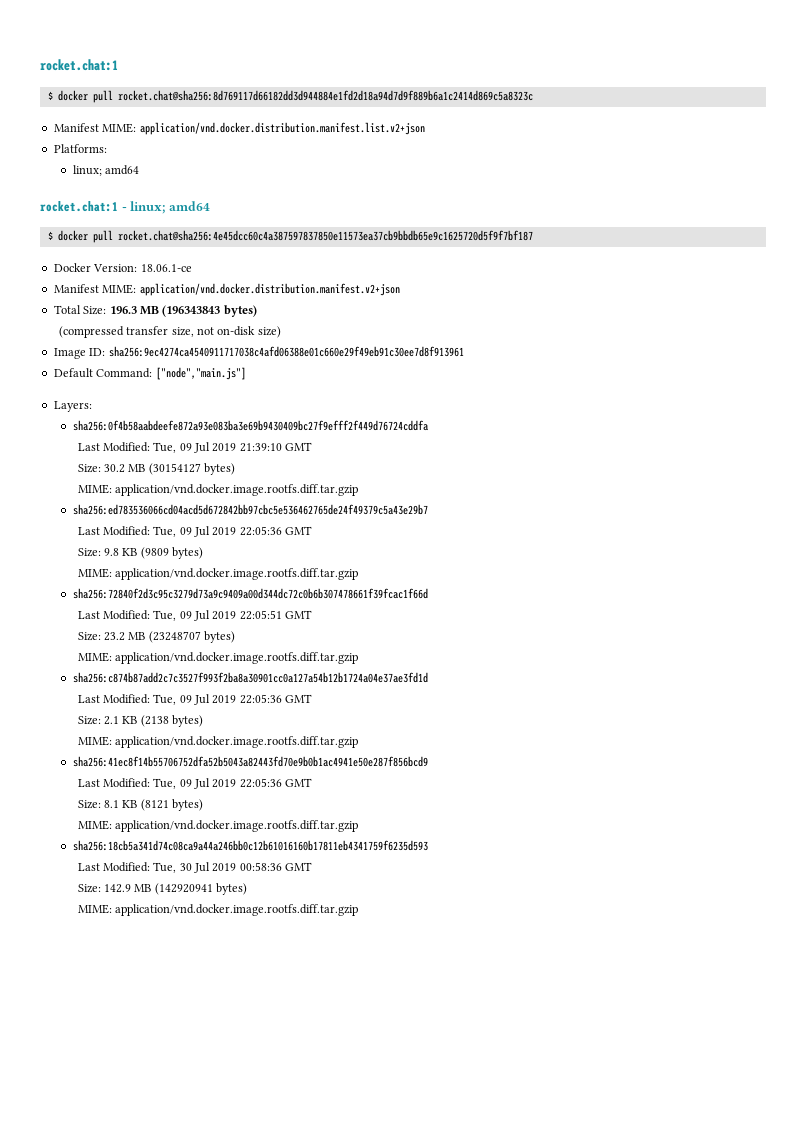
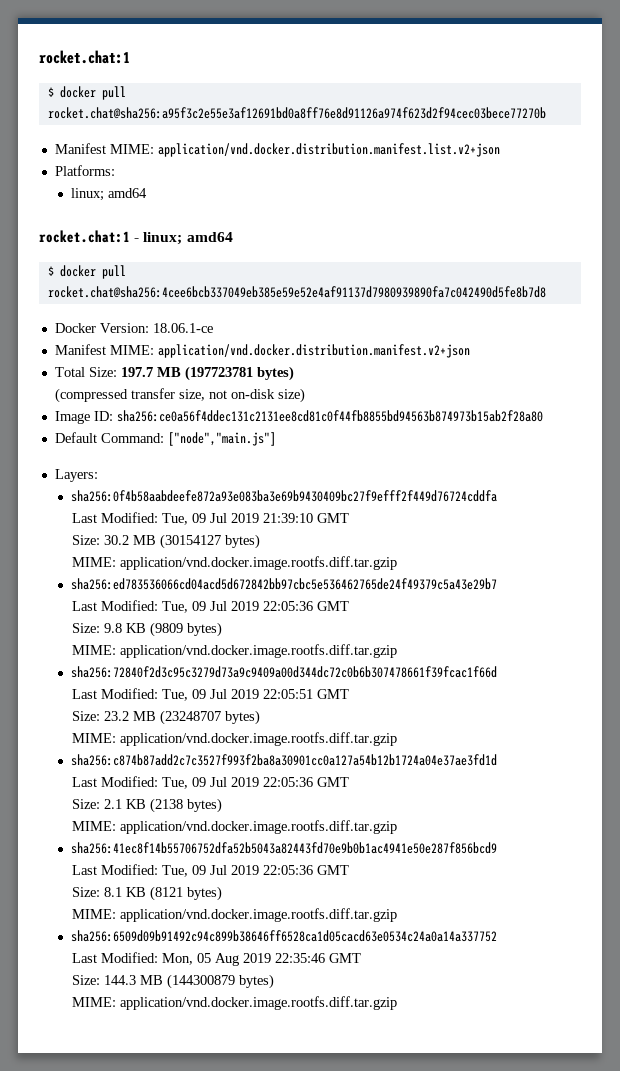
[117,90,533,101] rocket.chat@sha256:8d769117d66182dd3d944884e1fd2d18a94d7d9f889b6a1c2414d869c5a8323c -> [47,107,546,119] rocket.chat@sha256:a95f3c2e55e3af12691bd0a8ff76e8d91126a974f623d2f94cec03bece77270b
[117,230,533,241] rocket.chat@sha256:4e45dcc60c4a387597837850e11573ea37cb9bbdb65e9c1625720d5f9f7bf187 -> [47,286,546,298] rocket.chat@sha256:4cee6bcb337049eb385e59e52e4af91137d7980939890fa7c042490d5fe8b7d8
[109,305,221,317] 196.3 MB (196343843 -> [120,366,253,381] 197.7 MB (197723781
[108,346,464,357] sha256:9ec4274ca4540911717038c4afd06388e01c660e29f49eb91c30ee7d8f913961 -> [116,410,543,422] sha256:ce0a56f4ddec131c2131ee8cd81c0f44fb8855bd94563b874973b15ab2f28a80
[72,840,428,851] [77,862,313,873] [77,883,213,895] sha256:18cb5a341d74c08ca9a44a246bb0c12b61016160b17811eb4341759f6235d593 // Last Modified: Tue, 30 Jul 2019 00:58:36 GMT // Size: 142.9 MB (142920941 -> [71,930,498,942] [71,952,361,966] [71,974,235,989] sha256:6509d09b91492c94c899b38646ff6528ca1d05cacd63e0534c24a0a14a337752 // Last Modified: Mon, 05 Aug 2019 22:35:46 GMT // Size: 144.3 MB (144300879

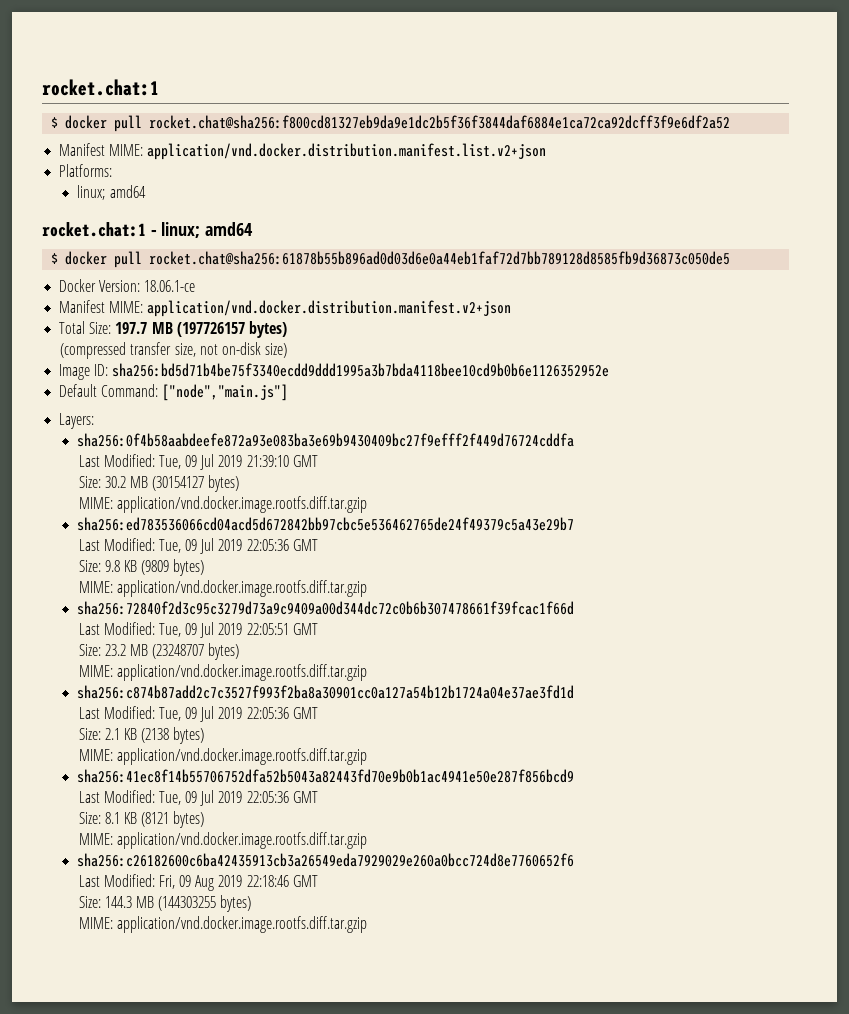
[47,107,546,119] rocket.chat@sha256:a95f3c2e55e3af12691bd0a8ff76e8d91126a974f623d2f94cec03bece77270b -> [149,115,731,129] rocket.chat@sha256:f800cd81327eb9da9e1dc2b5f36f3844daf6884e1ca72ca92dcff3f9e6df2a52
[47,286,546,298] rocket.chat@sha256:4cee6bcb337049eb385e59e52e4af91137d7980939890fa7c042490d5fe8b7d8 -> [149,251,731,265] rocket.chat@sha256:61878b55b896ad0d03d6e0a44eb1faf72d7bb789128d8585fb9d36873c050de5
[184,366,253,381] (197723781 -> [176,322,245,337] (197726157
[116,410,543,422] sha256:ce0a56f4ddec131c2131ee8cd81c0f44fb8855bd94563b874973b15ab2f28a80 -> [112,363,610,377] sha256:bd5d71b4be75f3340ecdd9ddd1995a3b7bda4118bee10cd9b0b6e1126352952e
[71,930,498,942] [71,952,211,965] sha256:6509d09b91492c94c899b38646ff6528ca1d05cacd63e0534c24a0a14a337752 // Last Modified: Mon, 05 -> [77,853,575,867] [78,874,192,889] sha256:c26182600c6ba42435913cb3a26549eda7929029e260a0bcc724d8e7760652f6 // Last Modified: Fri, 09
[274,953,325,963] 22:35:46 -> [246,875,289,887] 22:18:46
[166,974,235,989] (144300879 -> [158,896,217,911] (144303255

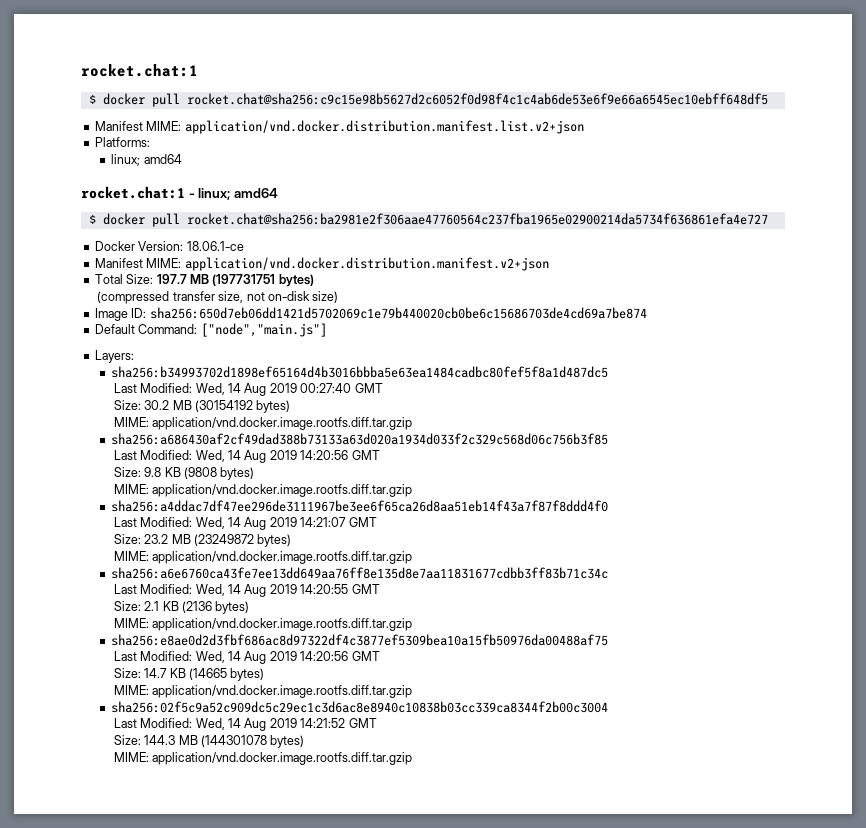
[149,115,731,129] rocket.chat@sha256:f800cd81327eb9da9e1dc2b5f36f3844daf6884e1ca72ca92dcff3f9e6df2a52 -> [186,93,768,105] rocket.chat@sha256:c9c15e98b5627d2c6052f0d98f4c1c4ab6de53e6f9e66a6545ec10ebff648df5
[149,251,731,265] rocket.chat@sha256:61878b55b896ad0d03d6e0a44eb1faf72d7bb789128d8585fb9d36873c050de5 -> [186,213,768,225] rocket.chat@sha256:ba2981e2f306aae47760564c237fba1965e02900214da5734f636861efa4e727
[176,322,245,337] (197726157 -> [212,274,276,286] (197731751
[112,363,610,377] sha256:bd5d71b4be75f3340ecdd9ddd1995a3b7bda4118bee10cd9b0b6e1126352952e -> [149,307,647,319] sha256:650d7eb06dd1421d5702069c1e79b440020cb0be6c15686703de4cd69a7be874
[77,433,575,447] [78,454,289,470] sha256:0f4b58aabdeefe872a93e083ba3e69b9430409bc27f9efff2f449d76724cddfa // Last Modified: Tue, 09 Jul 2019 21:39:10 -> [111,366,609,378] [113,383,352,396] sha256:b34993702d1898ef65164d4b3016bbba5e63ea1484cadbc80fef5f8a1d487dc5 // Last Modified: Wed, 14 Aug 2019 00:27:40
[152,475,240,492] [78,496,367,513] [77,517,575,531] [78,538,289,554] (30154127 bytes) // MIME: application/vnd.docker.image.rootfs.diff.tar.gzip // sha256:ed783536066cd04acd5d672842bb97cbc5e536462765de24f49379c5a43e29b7 // Last Modified: Tue, 09 Jul 2019 22:05:36 -> [195,400,291,413] [113,417,413,430] [111,433,609,445] [113,450,349,463] (30154192 bytes) // MIME: application/vnd.docker.image.rootfs.diff.tar.gzip // sha256:a686430af2cf49dad388b73133a63d020a1934d033f2c329c568d06c756b3f85 // Last Modified: Wed, 14 Aug 2019 14:20:56
[141,559,205,576] [78,580,367,597] [77,601,575,615] [78,622,289,638] (9809 bytes) // MIME: application/vnd.docker.image.rootfs.diff.tar.gzip // sha256:72840f2d3c95c3279d73a9c9409a00d344dc72c0b6b307478661f39fcac1f66d // Last Modified: Tue, 09 Jul 2019 22:05:51 -> [184,467,255,480] [113,484,413,497] [111,500,609,512] [113,517,347,530] (9808 bytes) // MIME: application/vnd.docker.image.rootfs.diff.tar.gzip // sha256:a4ddac7df47ee296de3111967be3ee6f65ca26d8aa51eb14f43a7f87f8ddd4f0 // Last Modified: Wed, 14 Aug 2019 14:21:07
[152,643,240,660] [78,664,367,681] [77,685,575,699] [78,706,289,722] (23248707 bytes) // MIME: application/vnd.docker.image.rootfs.diff.tar.gzip // sha256:c874b87add2c7c3527f993f2ba8a30901cc0a127a54b12b1724a04e37ae3fd1d // Last Modified: Tue, 09 Jul 2019 22:05:36 -> [194,534,292,547] [113,551,413,564] [111,567,609,579] [113,584,349,597] (23249872 bytes) // MIME: application/vnd.docker.image.rootfs.diff.tar.gzip // sha256:a6e6760ca43fe7ee13dd649aa76ff8e135d8e7aa11831677cdbb3ff83b71c34c // Last Modified: Wed, 14 Aug 2019 14:20:55
[141,727,205,744] [78,748,367,765] [77,769,575,783] [78,790,318,806] [78,811,205,828] [78,832,367,849] [77,853,575,867] [78,874,289,891] (2138 bytes) // MIME: application/vnd.docker.image.rootfs.diff.tar.gzip // sha256:41ec8f14b55706752dfa52b5043a82443fd70e9b0b1ac4941e50e287f856bcd9 // Last Modified: Tue, 09 Jul 2019 22:05:36 GMT // Size: 8.1 KB (8121 bytes) // MIME: application/vnd.docker.image.rootfs.diff.tar.gzip // sha256:c26182600c6ba42435913cb3a26549eda7929029e260a0bcc724d8e7760652f6 // Last Modified: Fri, 09 Aug 2019 22:18:46 -> [182,601,250,614] [113,618,413,631] [111,634,609,646] [113,651,380,664] [113,668,265,681] [113,685,413,698] [111,701,609,713] [113,718,346,731] (2136 bytes) // MIME: application/vnd.docker.image.rootfs.diff.tar.gzip // sha256:e8ae0d2d3fbf686ac8d97322df4c3877ef5309bea10a15fb50976da00488af75 // Last Modified: Wed, 14 Aug 2019 14:20:56 GMT // Size: 14.7 KB (14665 bytes) // MIME: application/vnd.docker.image.rootfs.diff.tar.gzip // sha256:02f5c9a52c909dc5c29ec1c3d6ac8e8940c10838b03cc339ca8344f2b00c3004 // Last Modified: Wed, 14 Aug 2019 14:21:52
[158,896,217,911] (144303255 -> [201,735,268,747] (144301078

